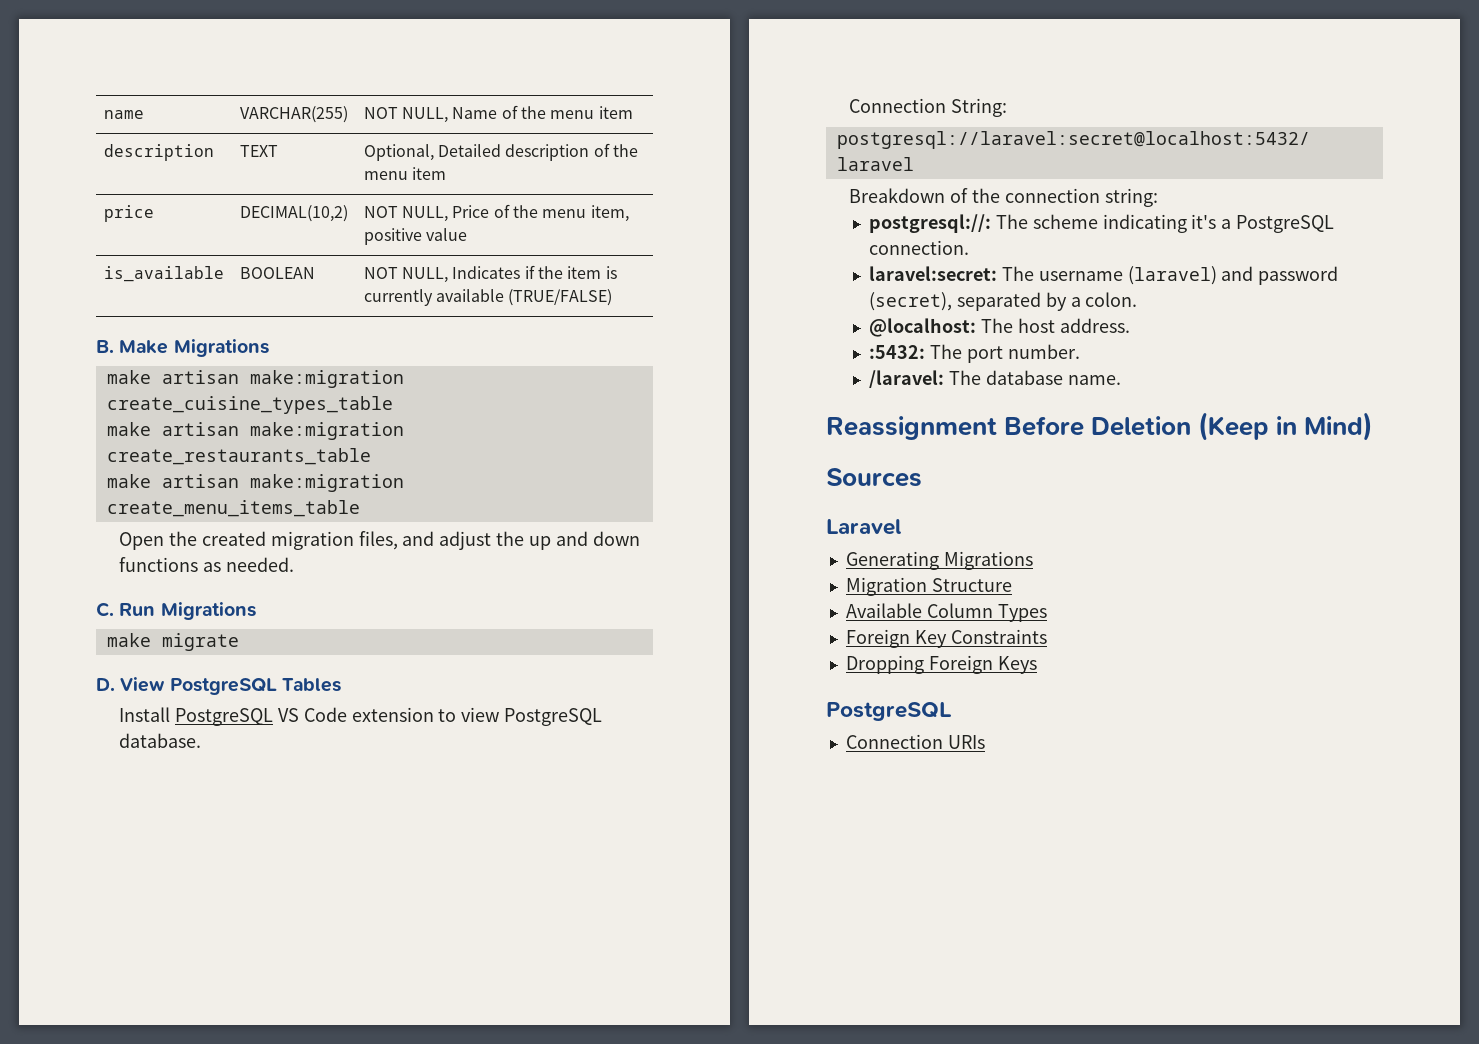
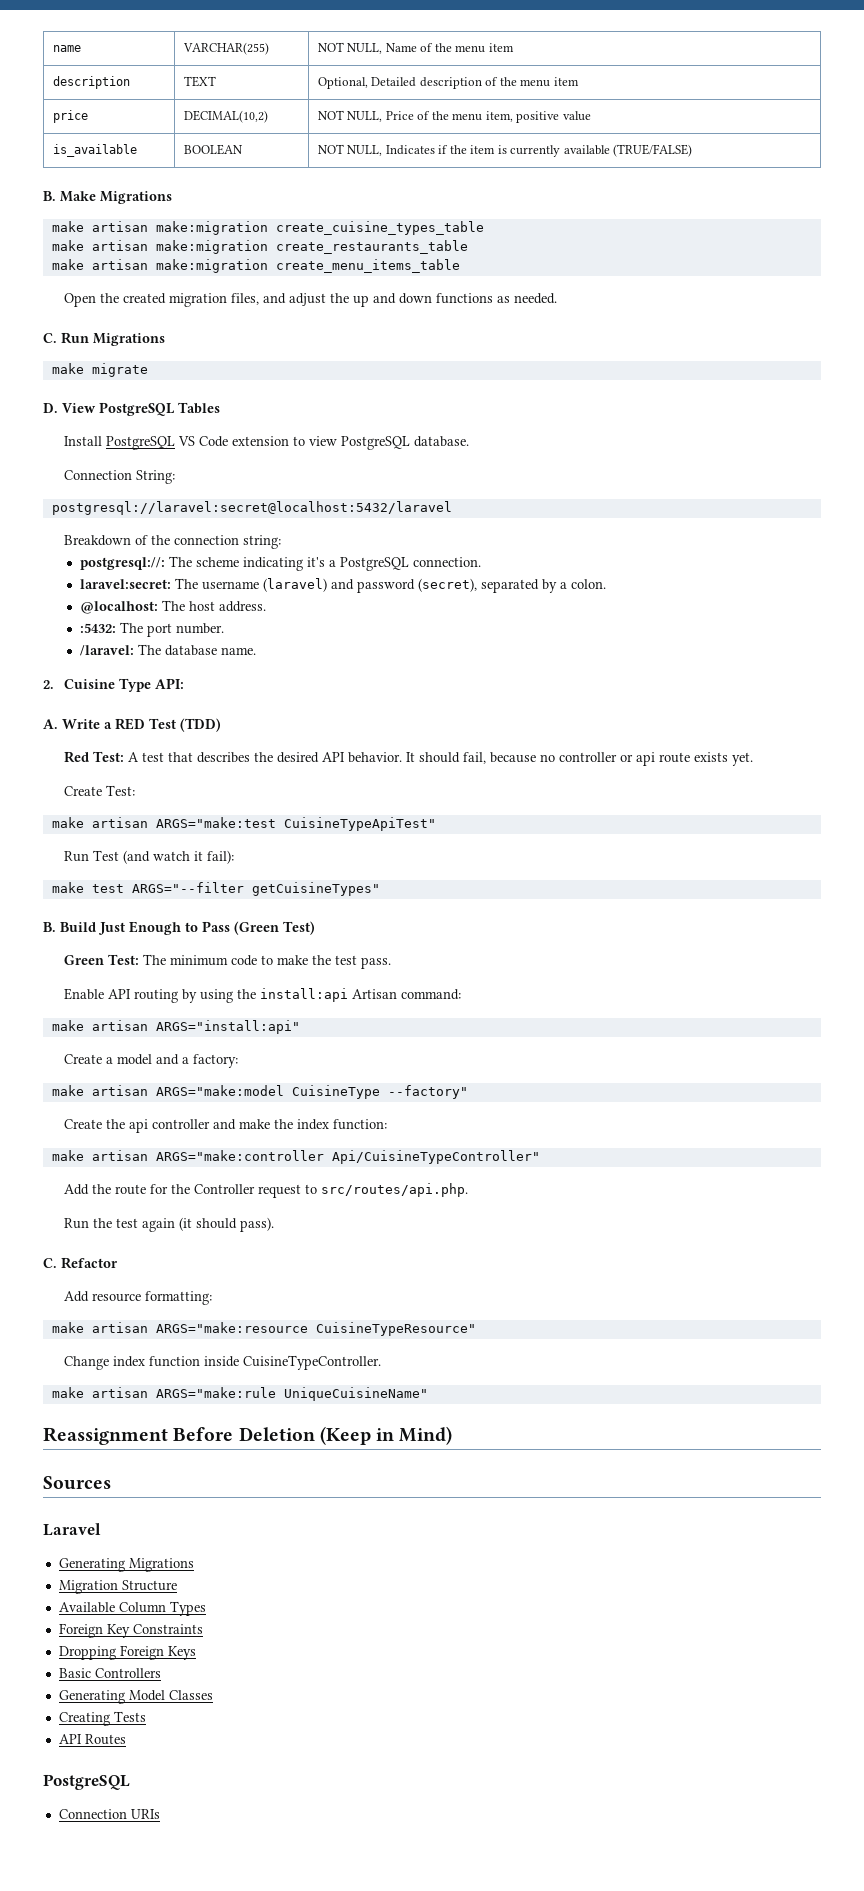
(1121, 380) none -> [43,678,185,692] [43,718,221,732] [64,751,754,766] [64,785,136,796] [51,817,436,831] [64,850,235,864] [51,882,380,896] [43,921,315,935] [64,954,392,969] [64,988,462,1003] [51,1020,300,1034] [64,1054,239,1068] [51,1085,468,1099] [64,1119,388,1133] [51,1150,540,1164] [64,1183,469,1198] [64,1217,275,1232] [43,1257,118,1269] [64,1291,213,1305] [51,1322,476,1336] [64,1355,382,1370] [51,1387,428,1401] // 2. Cuisine Type API: // A. Write a RED Test (TDD) // Red Test: A test that describes the desired API behavior. It should fail, because no controller or api route exists yet. // Create Test: // make artisan ARGS="make:test CuisineTypeApiTest" // Run Test (and watch it fail): // make test ARGS="--filter getCuisineTypes" // B. Build Just Enough to Pass (Green Test) // Green Test: The minimum code to make the test pass. // Enable API routing by using the install:api Artisan command: // make artisan ARGS="install:api" // Create a model and a factory: // make artisan ARGS="make:model CuisineType --factory" // Create the api controller and make the index function: // make artisan ARGS="make:controller Api/CuisineTypeController" // Add the route for the Controller request to src/routes/api.php. // Run the test again (it should pass). // C. Refactor // Add resource formatting: // make artisan ARGS="make:resource CuisineTypeResource" // Change index function inside CuisineTypeController. // make artisan ARGS="make:rule UniqueCuisineName"
(1037, 665) none -> [58,1668,161,1678] [58,1690,213,1704] [58,1711,146,1726] [58,1734,126,1745] // Basic Controllers // Generating Model Classes // Creating Tests // API Routes

